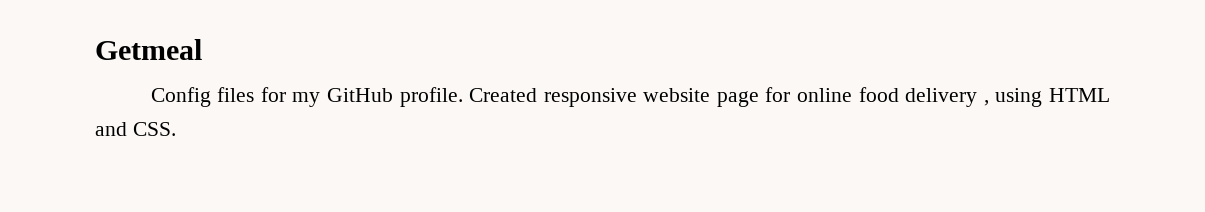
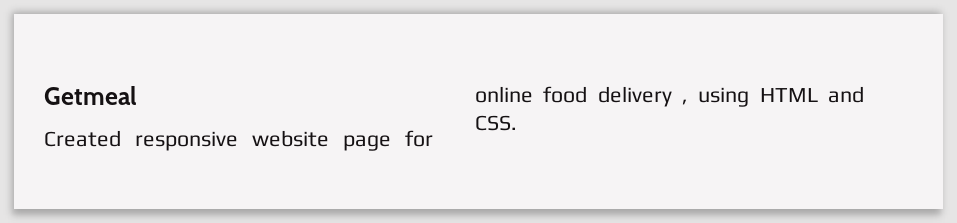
[150,87,463,107] Config files for my GitHub profile. -> (137, 95) none

